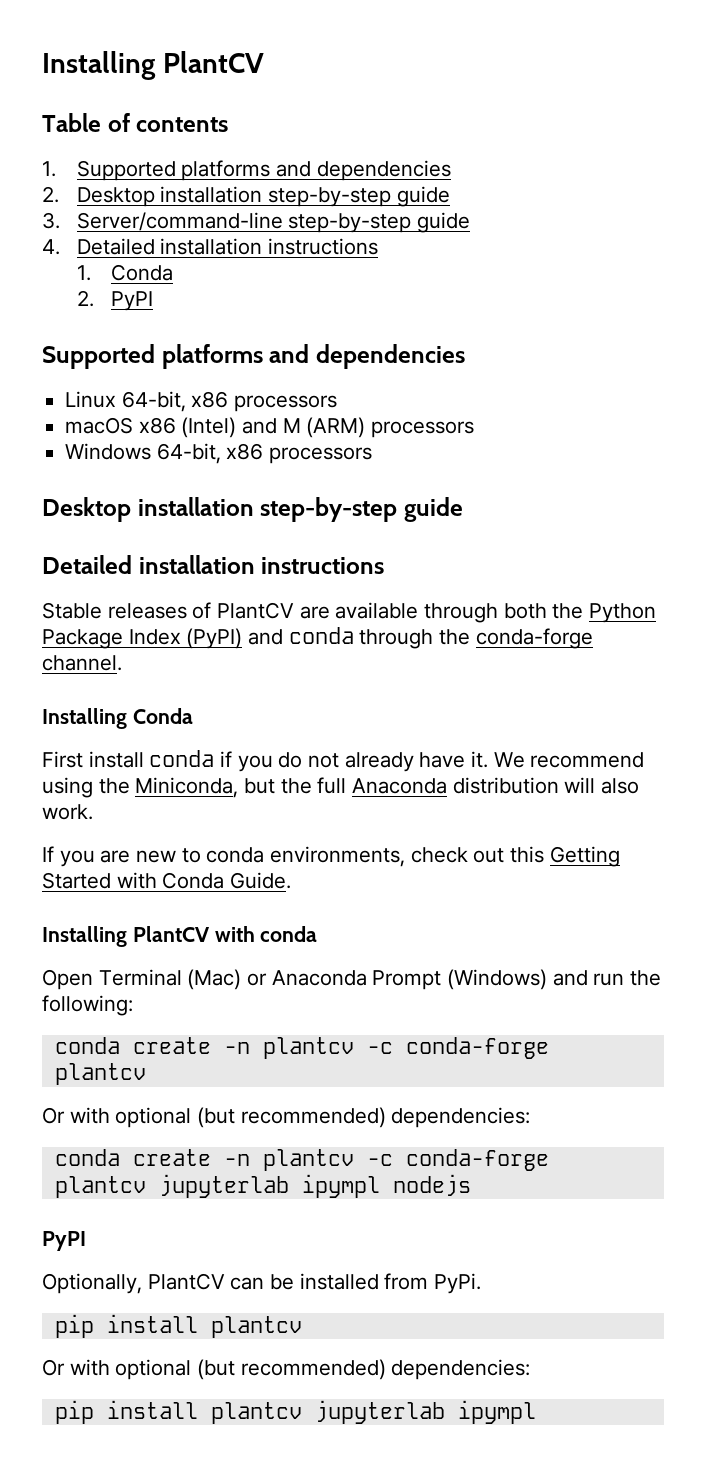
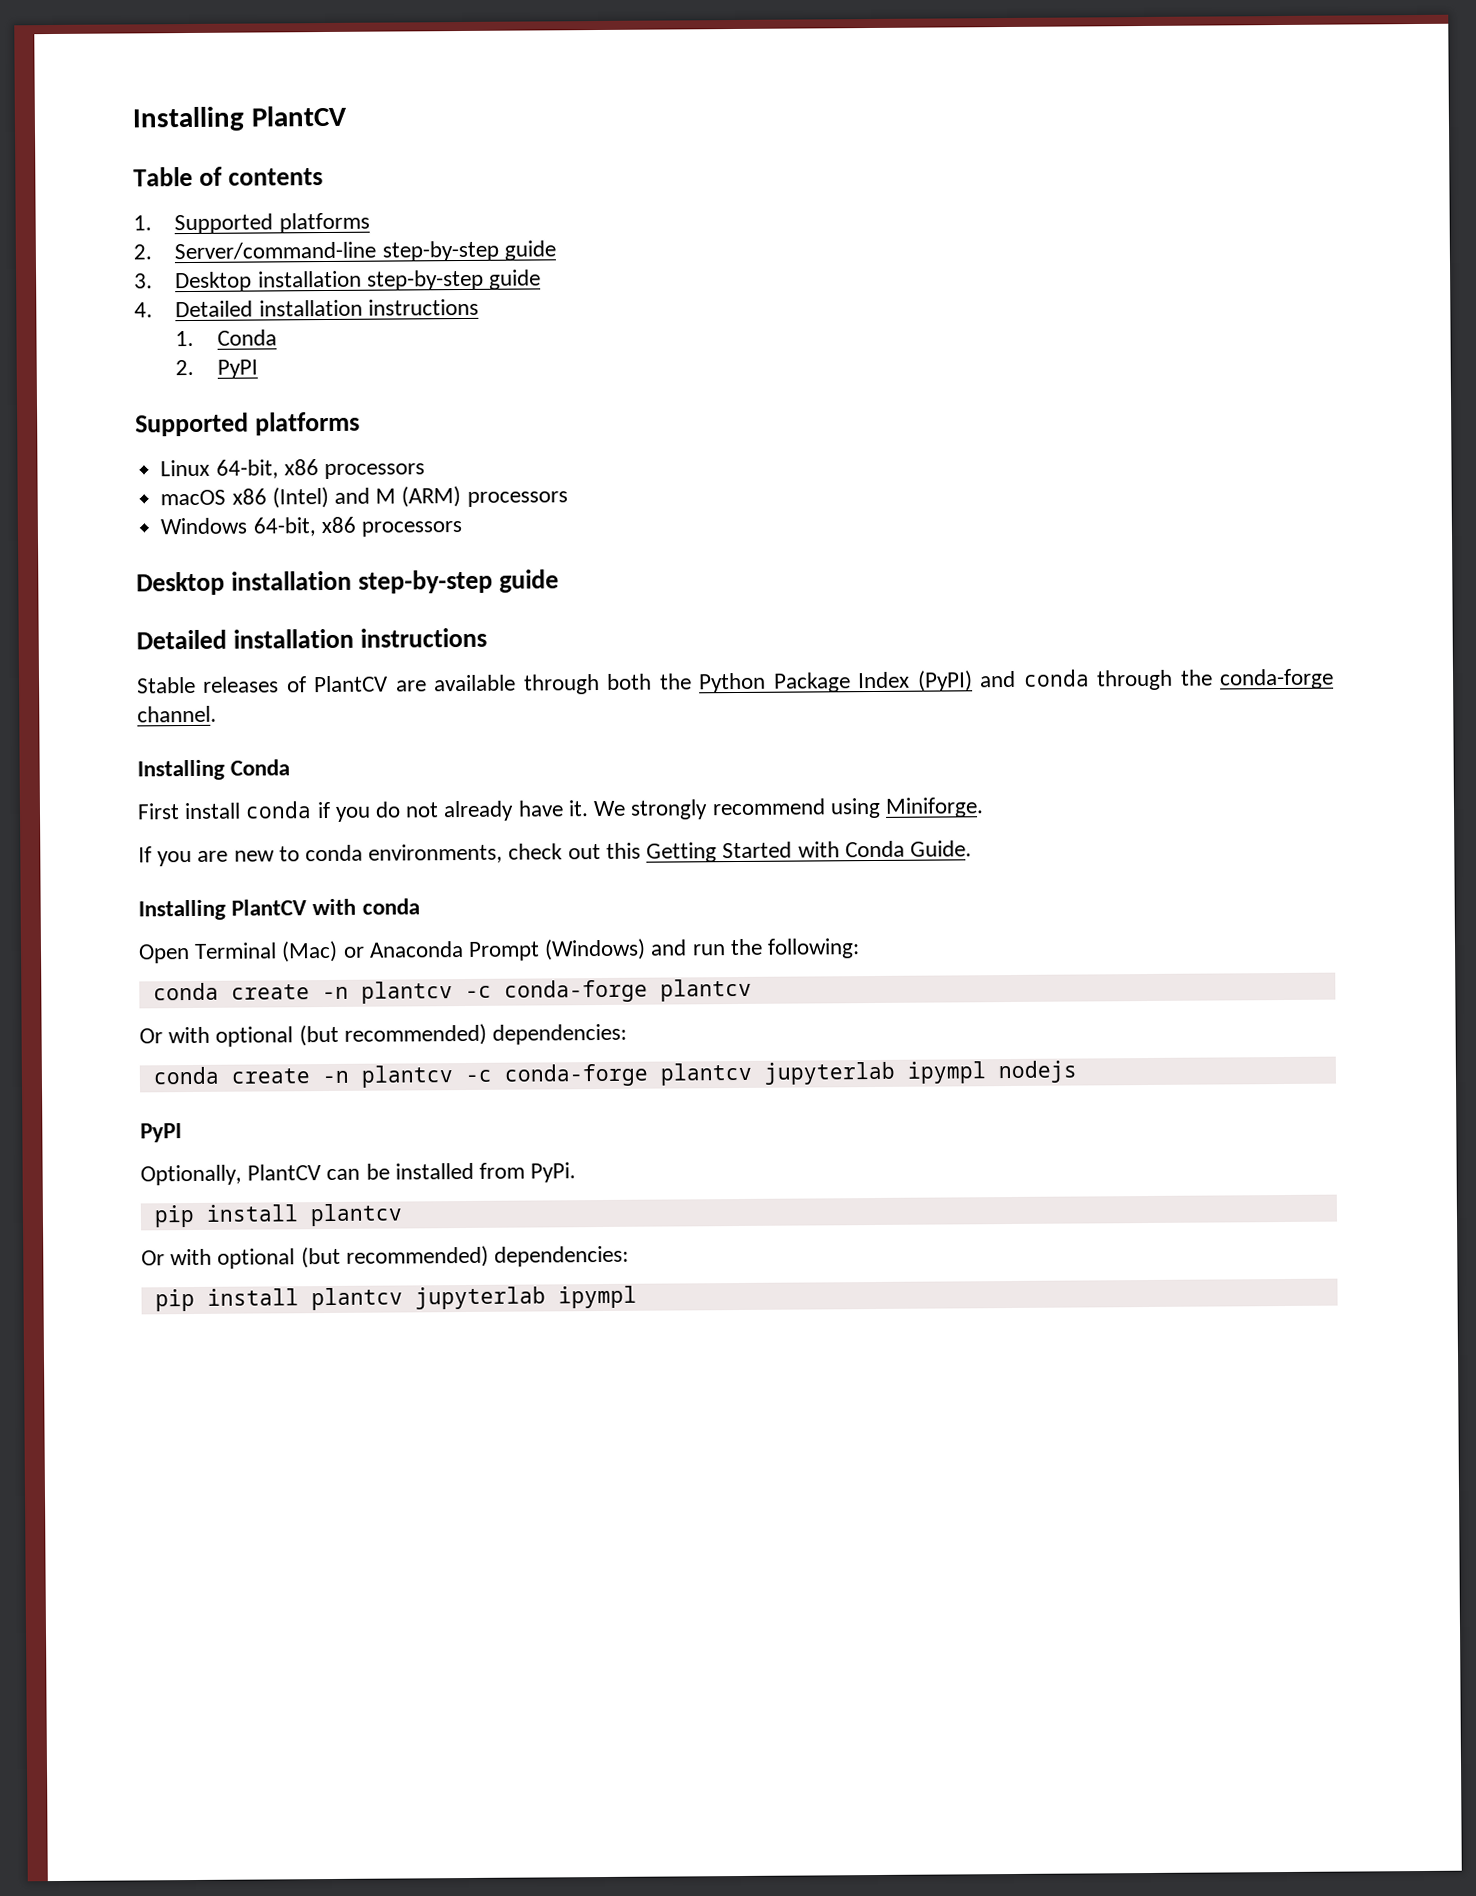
[275,160,451,181] [42,186,450,207] [42,212,470,233] and dependencies // 2. Desktop installation step-by-step guide // 3. Server/command-line step-by-step guide -> [133,240,556,262] [134,269,542,293] // 2. Server/command-line step-by-step guide // 3. Desktop installation step-by-step guide
[269,344,465,369] and dependencies -> (361, 423) none
(525, 760) none -> [630,799,709,820] strongly
[98,777,640,798] [42,804,93,820] the Miniconda, but the full Anaconda distribution will also work. -> [884,797,984,818] Miniforge.

